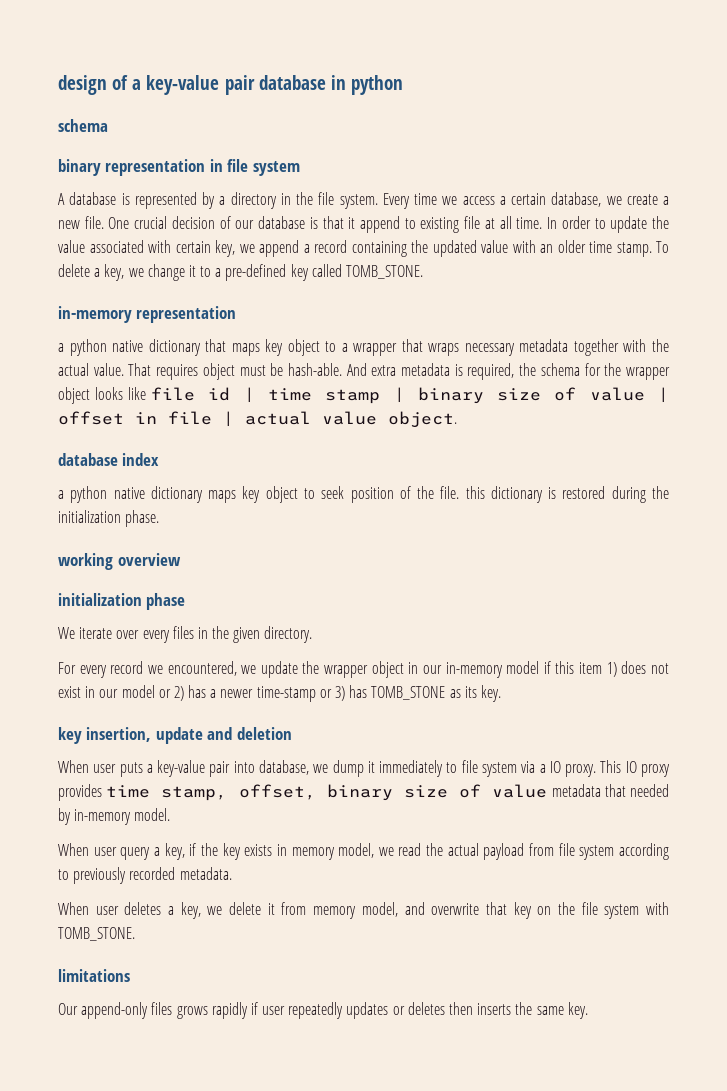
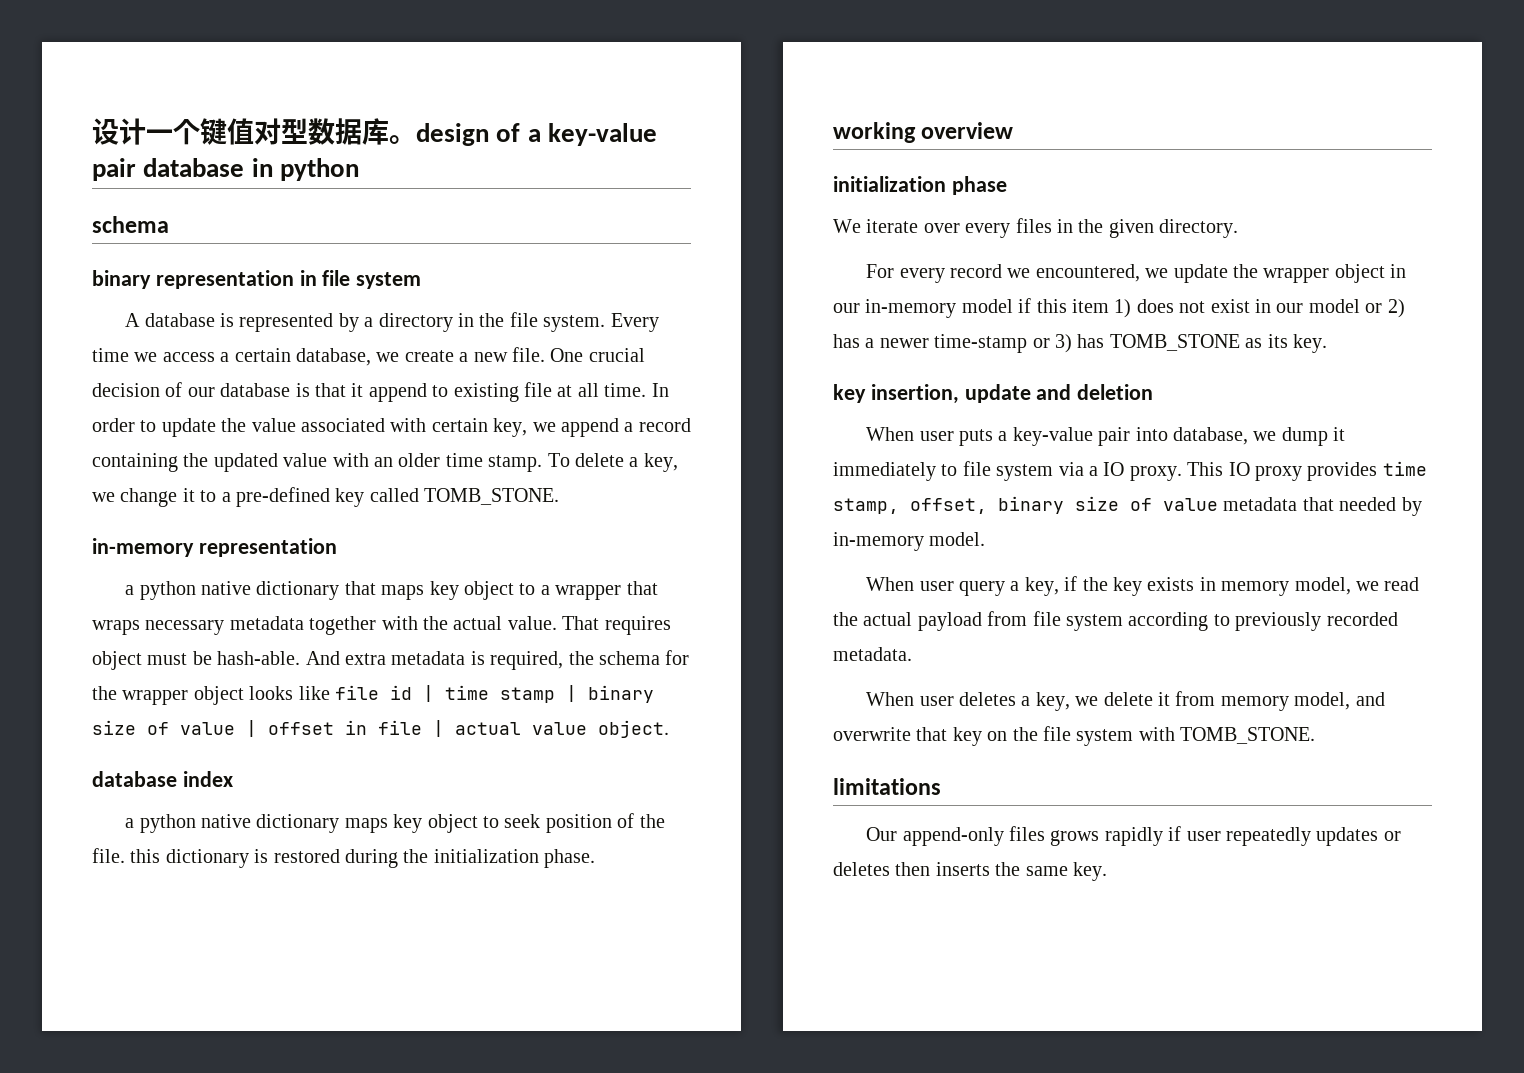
(58, 85) none -> [92,118,416,145] 设计一个键值对型数据库。

